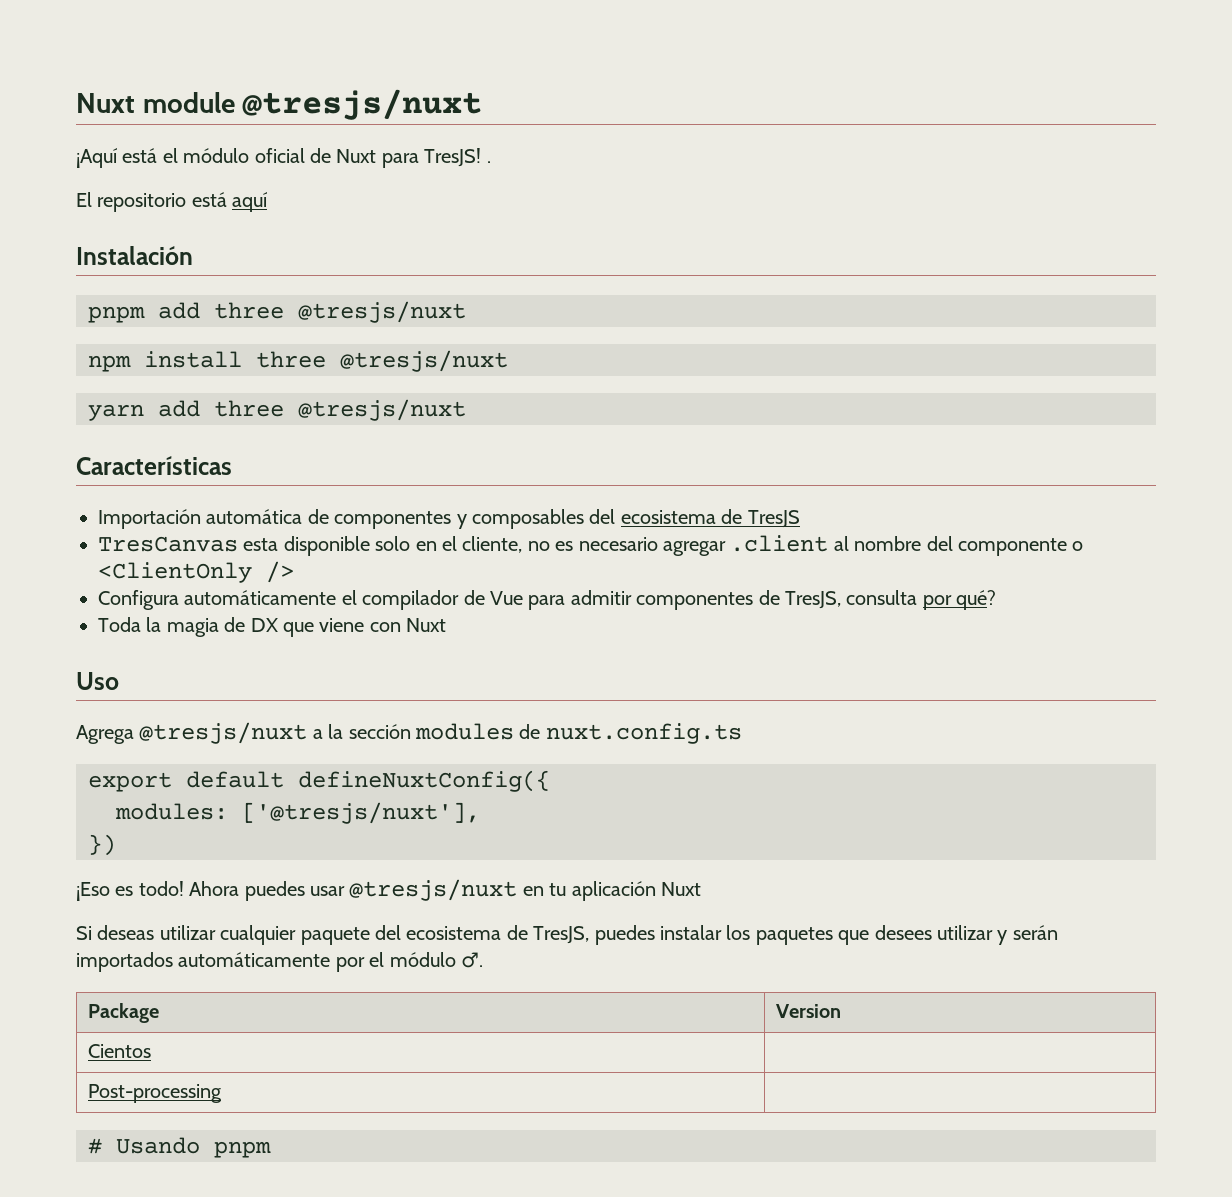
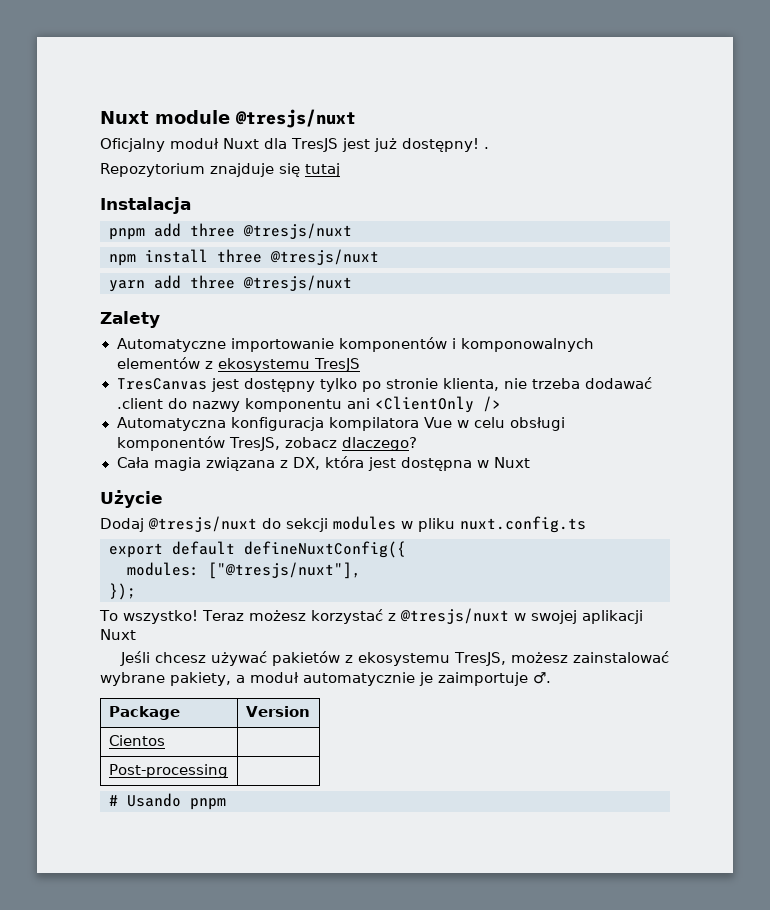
[76,148,491,168] [76,192,268,212] [76,246,193,265] ¡Aquí está el módulo oficial de Nuxt para TresJS! . // El repositorio está aquí // Instalación -> [100,138,489,152] [100,163,340,177] [100,197,191,214] Oficjalny moduł Nuxt dla TresJS jest już dostępny! . // Repozytorium znajduje się tutaj // Instalacja
[76,456,232,475] [98,509,800,529] [98,535,1084,556] [98,561,294,583] [98,590,997,610] [98,617,447,637] [76,672,119,690] [76,722,541,744] Características // Importación automática de componentes y composables del ecosistema de TresJS // TresCanvas esta disponible solo en el cliente, no es necesario agregar .client al nombre del componente o <ClientOnly /> // Configura automáticamente el compilador de Vue para admitir componentes de TresJS, consulta por qué? // Toda la magia de DX que viene con Nuxt // Uso // Agrega @tresjs/nuxt a la sección modules de -> [100,311,160,328] [116,337,594,352] [116,357,361,372] [116,377,652,392] [116,396,501,413] [116,417,566,431] [116,436,418,451] [116,456,530,471] [100,490,163,508] [100,516,455,532] Zalety // Automatyczne importowanie komponentów i komponowalnych elementów z ekosystemu TresJS // TresCanvas jest dostępny tylko po stronie klienta, nie trzeba dodawać .client do nazwy komponentu ani <ClientOnly /> // Automatyczna konfiguracja kompilatora Vue w celu obsługi komponentów TresJS, zobacz dlaczego? // Cała magia związana z DX, która jest dostępna w Nuxt // Użycie // Dodaj @tresjs/nuxt do sekcji modules w pliku
[242,802,480,824] [88,834,116,856] [76,879,701,901] [76,925,1058,945] [76,952,456,972] ['@tresjs/nuxt'], // }) // ¡Eso es todo! Ahora puedes usar @tresjs/nuxt en tu aplicación Nuxt // Si deseas utilizar cualquier paquete del ecosistema de TresJS, puedes instalar los paquetes que desees utilizar y serán importados automáticamente por el módulo -> [208,562,361,579] [109,583,136,600] [99,608,643,624] [100,629,136,640] [119,651,669,666] [100,672,528,686] ["@tresjs/nuxt"], // }); // To wszystko! Teraz możesz korzystać z @tresjs/nuxt w swojej aplikacji Nuxt // Jeśli chcesz używać pakietów z ekosystemu TresJS, możesz zainstalować wybrane pakiety, a moduł automatycznie je zaimportuje

